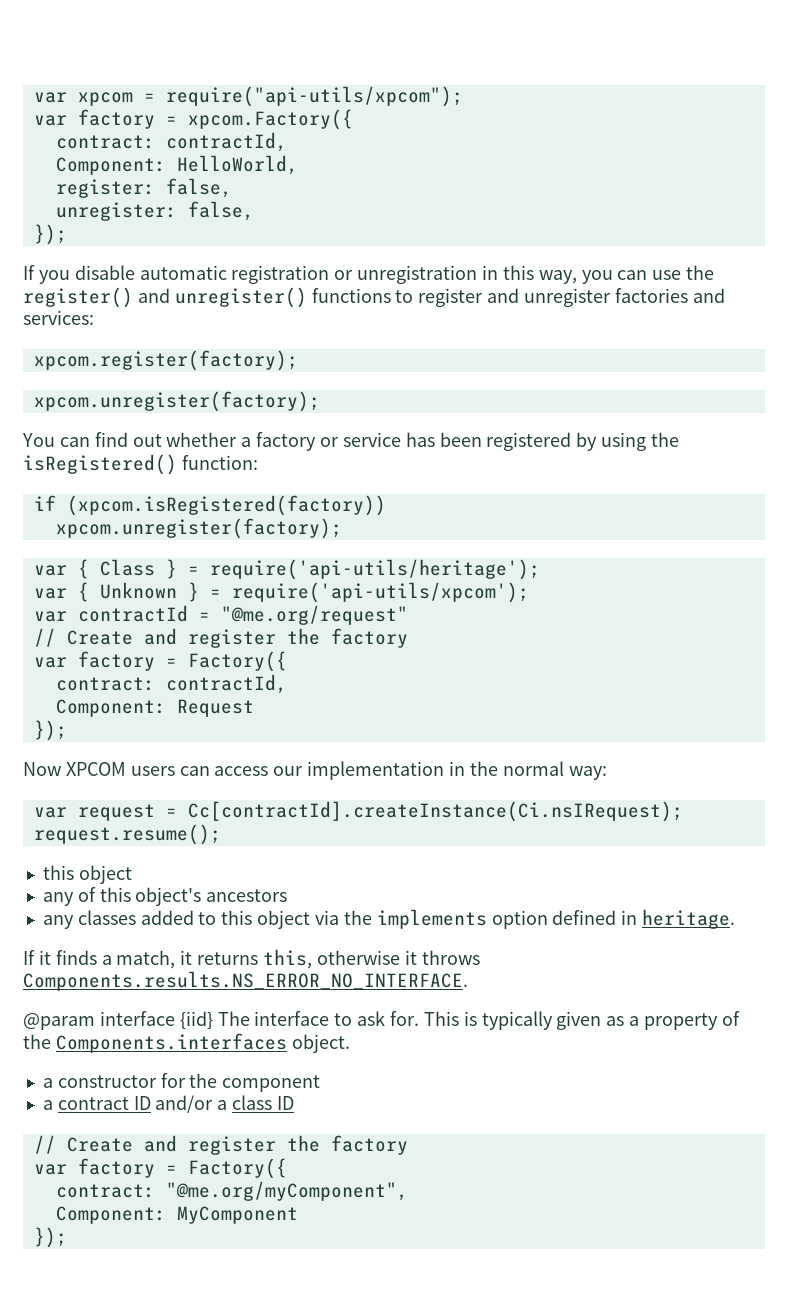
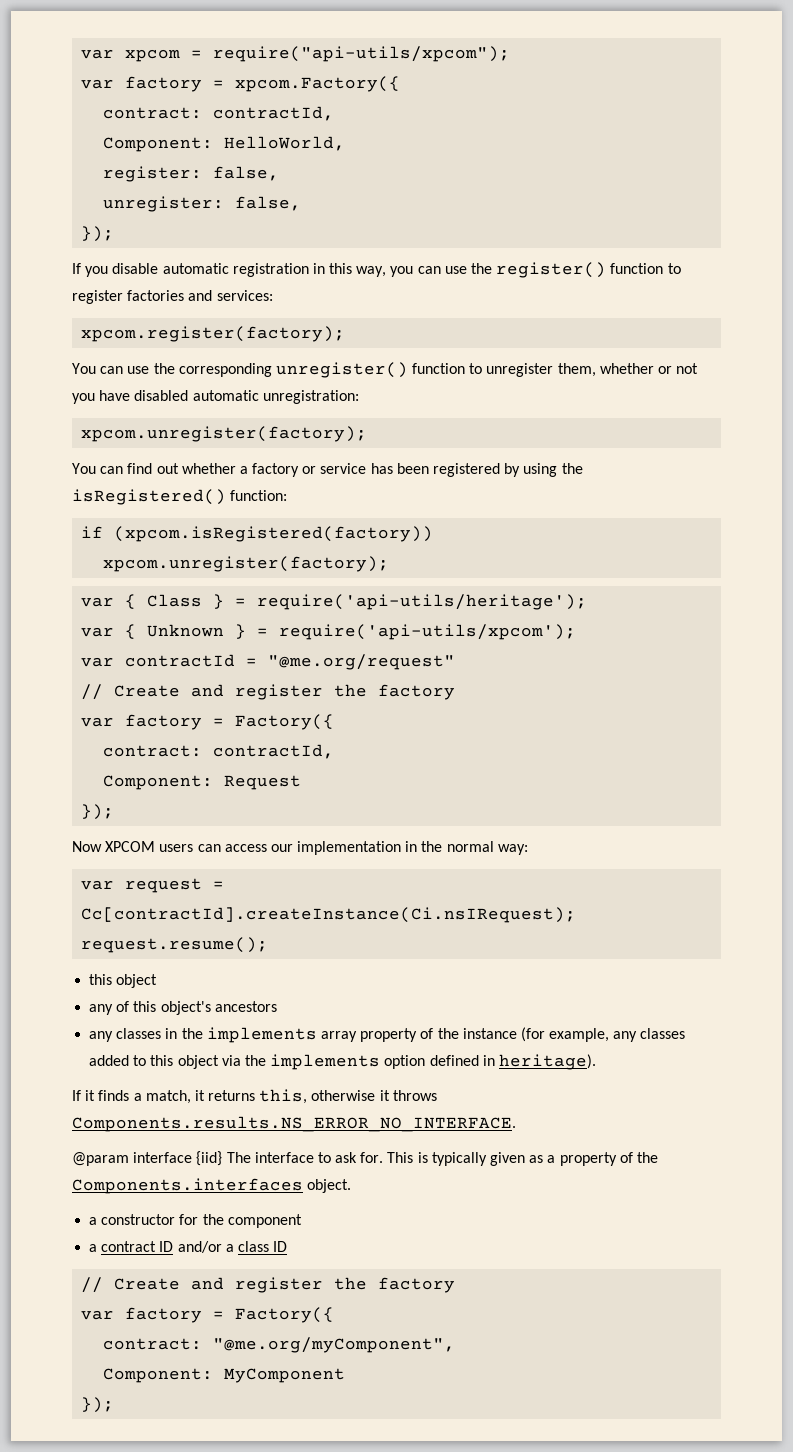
[334,265,478,284] or unregistration -> (309, 270) none
[137,287,725,308] [23,310,94,325] [33,350,298,371] and unregister() functions to register and unregister factories and services: // xpcom.register(factory); -> [610,263,681,274] [72,290,273,304] [81,326,346,342] [72,362,699,378] [72,390,359,404] function to register factories and services: // xpcom.register(factory); // You can use the corresponding unregister() function to unregister them, whether or not you have disabled automatic unregistration:
(136, 917) none -> [165,1027,686,1043] in the implements array property of the instance (for example, any classes
[642,909,736,929] heritage. -> [498,1054,596,1070] heritage).

